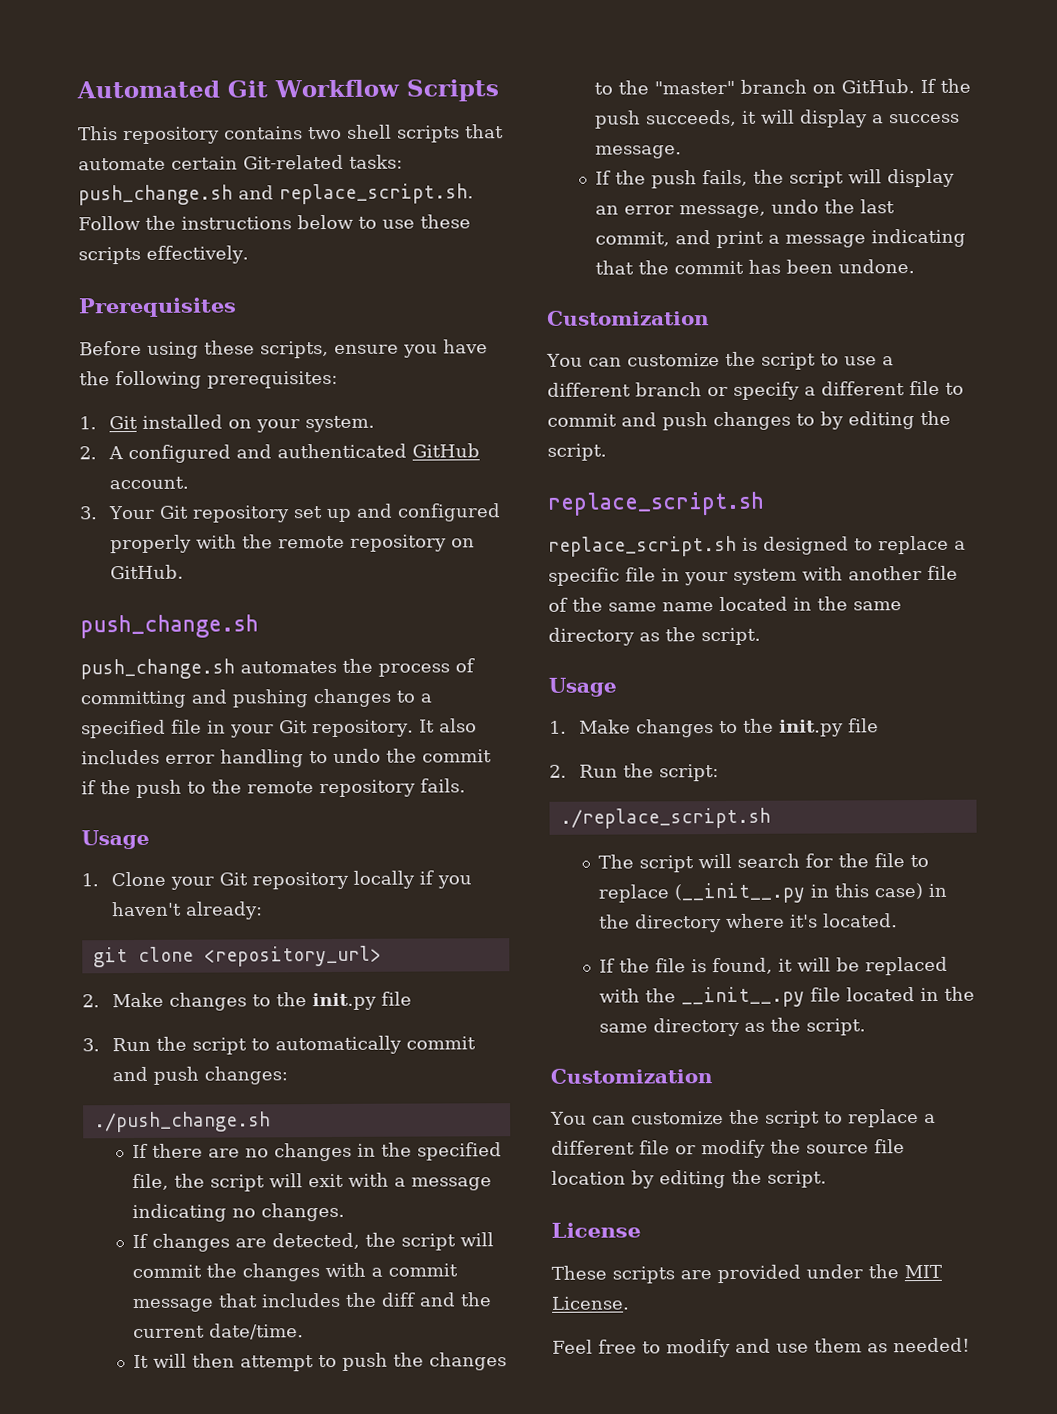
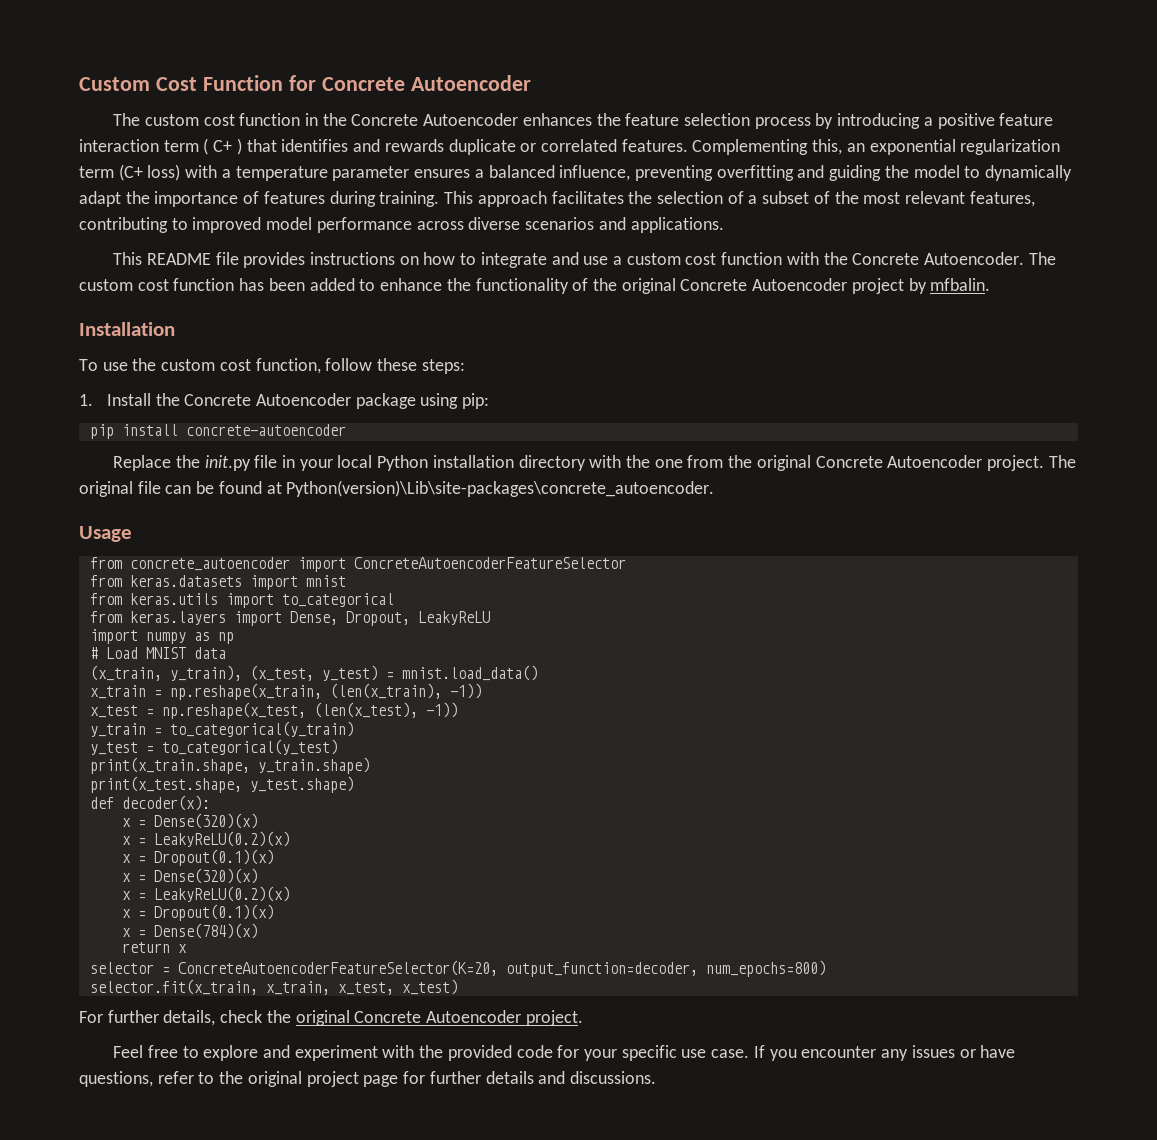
[76,79,499,102] [78,124,504,145] [78,154,403,171] [78,183,474,206] [78,214,471,231] [78,245,249,265] [78,297,237,318] [79,339,488,359] [79,370,338,390] [79,414,375,433] [79,443,480,464] [108,476,189,490] [79,503,501,523] [109,534,475,554] [109,564,184,580] [80,614,259,639] [80,658,475,680] [80,688,432,709] [81,718,477,739] [81,748,492,768] [81,778,466,798] [81,829,150,850] [81,870,472,890] [110,901,263,920] [92,945,382,968] [82,991,412,1011] [82,1035,476,1055] [111,1066,288,1085] [93,1111,271,1133] [132,1142,503,1162] [132,1172,493,1192] [132,1202,346,1223] [132,1232,495,1252] [132,1262,459,1282] [132,1292,493,1313] [133,1323,305,1340] [133,1352,508,1372] [594,78,972,95] [594,109,961,129] [595,145,683,159] [595,168,956,189] [595,199,896,219] [595,228,967,249] [595,259,916,275] [546,310,710,326] [546,351,894,370] [547,380,964,400] [547,410,951,431] [547,443,607,461] [547,491,765,516] [548,535,966,557] [548,565,958,586] [548,596,902,612] [548,627,761,646] [548,677,617,697] [549,718,879,738] [549,763,719,782] [559,807,771,829] [598,853,930,873] [598,882,948,904] [599,913,899,933] [599,956,949,976] [599,986,976,1008] [599,1017,867,1037] [550,1068,713,1084] [550,1109,936,1128] [551,1139,905,1159] [551,1169,827,1189] [551,1222,641,1238] [551,1264,942,1284] [551,1296,630,1310] [552,1337,970,1358] Automated Git Workflow Scripts // This repository contains two shell scripts that automate certain Git-related tasks: push_change.sh and replace_script.sh. Follow the instructions below to use these scripts effectively. // Prerequisites // Before using these scripts, ensure you have the following prerequisites: // 1. Git installed on your system. // 2. A configured and authenticated GitHub account. // 3. Your Git repository set up and configured properly with the remote repository on GitHub. // push_change.sh // push_change.sh automates the process of committing and pushing changes to a specified file in your Git repository. It also includes error handling to undo the commit if the push to the remote repository fails. // Usage // 1. Clone your Git repository locally if you haven't already: // git clone <repository_url> // 2. Make changes to the init.py file // 3. Run the script to automatically commit and push changes: // ./push_change.sh // If there are no changes in the specified file, the script will exit with a message indicating no changes. // If changes are detected, the script will commit the changes with a commit message that includes the diff and the current date/time. // It will then attempt to push the changes to the "master" branch on GitHub. If the push succeeds, it will display a success message. // If the push fails, the script will display an error message, undo the last commit, and print a message indicating that the commit has been undone. // Customization // You can customize the script to use a different branch or specify a different file to commit and push changes to by editing the script. // replace_script.sh // replace_script.sh is designed to replace a specific file in your system with another file of the same name located in the same directory as the script. // Usage // 1. Make changes to the init.py file // 2. Run the script: // ./replace_script.sh // The script will search for the file to replace (__init__.py in this case) in the directory where it's located. // If the file is found, it will be replaced with the __init__.py file located in the same directory as the script. // Customization // You can customize the script to replace a different file or modify the source file location by editing the script. // License // These scripts are provided under the MIT License. // Feel free to modify and use them as needed! -> [79,75,531,91] [113,113,1054,129] [79,138,1061,155] [79,164,1073,181] [79,191,1035,207] [79,217,724,233] [113,252,1056,268] [79,278,991,294] [79,322,175,336] [79,358,465,374] [79,393,490,409] [89,424,346,439] [113,455,1076,471] [79,480,715,497] [79,526,132,542] [89,557,626,572] [89,575,346,590] [89,593,394,608] [89,611,490,626] [89,629,234,644] [89,647,226,659] [89,665,538,681] [89,683,482,700] [89,702,458,719] [89,721,354,737] [89,739,338,755] [89,757,370,774] [89,776,354,793] [89,795,210,811] [121,813,258,829] [121,831,290,847] [121,849,274,866] [121,868,258,884] [121,886,290,902] [121,904,274,921] [121,923,258,939] [121,942,187,953] [89,960,826,977] [89,979,458,995] [79,1010,583,1026] [113,1045,1016,1061] [79,1071,656,1087] Custom Cost Function for Concrete Autoencoder // The custom cost function in the Concrete Autoencoder enhances the feature selection process by introducing a positive feature interaction term ( C+ ) that identifies and rewards duplicate or correlated features. Complementing this, an exponential regularization term (C+ loss) with a temperature parameter ensures a balanced influence, preventing overfitting and guiding the model to dynamically adapt the importance of features during training. This approach facilitates the selection of a subset of the most relevant features, contributing to improved model performance across diverse scenarios and applications. // This README file provides instructions on how to integrate and use a custom cost function with the Concrete Autoencoder. The custom cost function has been added to enhance the functionality of the original Concrete Autoencoder project by mfbalin. // Installation // To use the custom cost function, follow these steps: // 1. Install the Concrete Autoencoder package using pip: // pip install concrete-autoencoder // Replace the init.py file in your local Python installation directory with the one from the original Concrete Autoencoder project. The original file can be found at Python(version)\Lib\site-packages\concrete_autoencoder. // Usage // from concrete_autoencoder import ConcreteAutoencoderFeatureSelector // from keras.datasets import mnist // from keras.utils import to_categorical // from keras.layers import Dense, Dropout, LeakyReLU // import numpy as np // # Load MNIST data // (x_train, y_train), (x_test, y_test) = mnist.load_data() // x_train = np.reshape(x_train, (len(x_train), -1)) // x_test = np.reshape(x_test, (len(x_test), -1)) // y_train = to_categorical(y_train) // y_test = to_categorical(y_test) // print(x_train.shape, y_train.shape) // print(x_test.shape, y_test.shape) // def decoder(x): // x = Dense(320)(x) // x = LeakyReLU(0.2)(x) // x = Dropout(0.1)(x) // x = Dense(320)(x) // x = LeakyReLU(0.2)(x) // x = Dropout(0.1)(x) // x = Dense(784)(x) // return x // selector = ConcreteAutoencoderFeatureSelector(K=20, output_function=decoder, num_epochs=800) // selector.fit(x_train, x_train, x_test, x_test) // For further details, check the original Concrete Autoencoder project. // Feel free to explore and experiment with the provided code for your specific use case. If you encounter any issues or have questions, refer to the original project page for further details and discussions.

